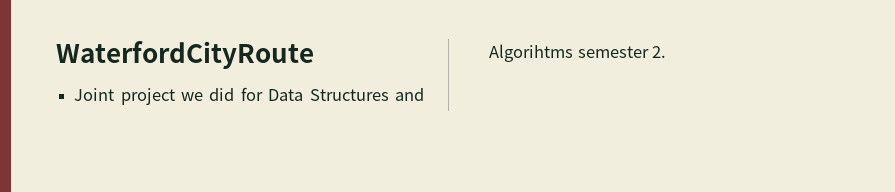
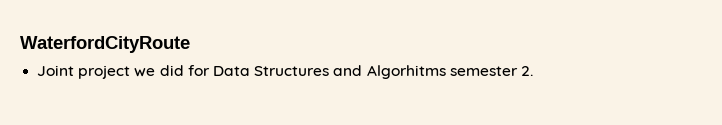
[489,44,574,62] Algorihtms -> [366,65,446,79] Algorhitms

